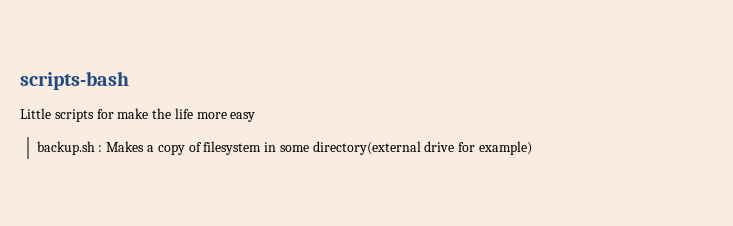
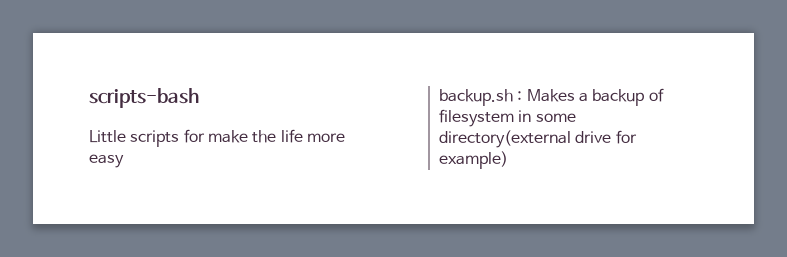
[157,144,185,155] copy -> [592,89,645,106] backup

